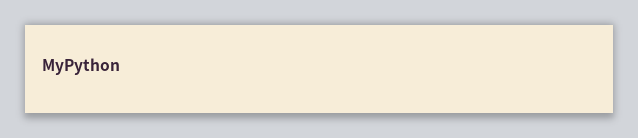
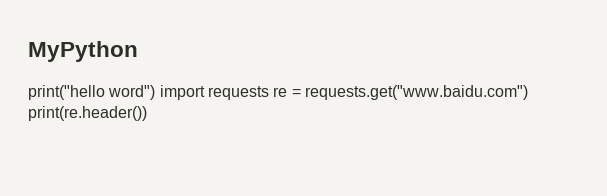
(120, 66) none -> [28,85,528,100] [28,106,147,121] // print("hello word") import requests re = requests.get("www.baidu.com") print(re.header())

